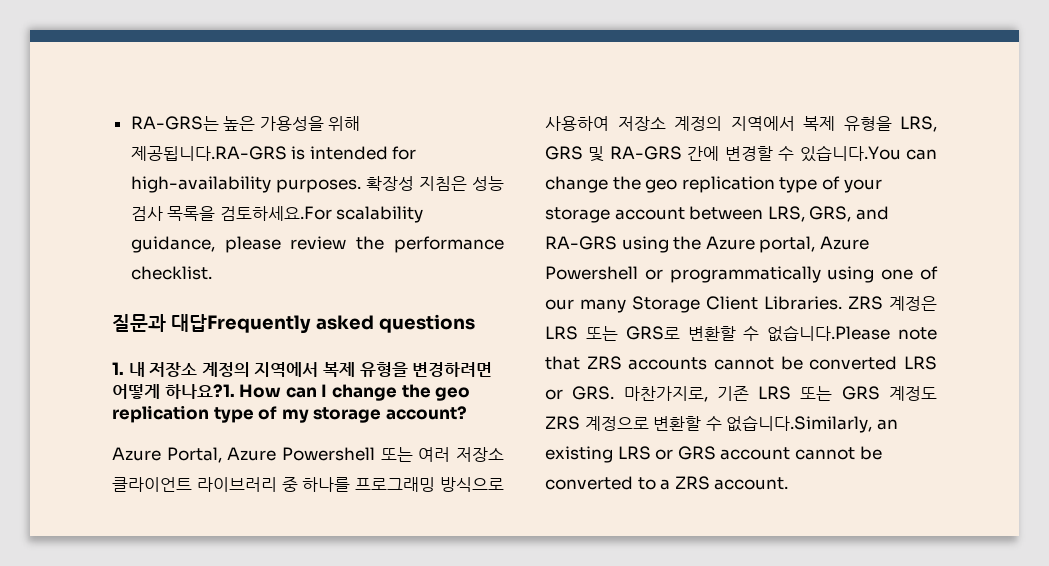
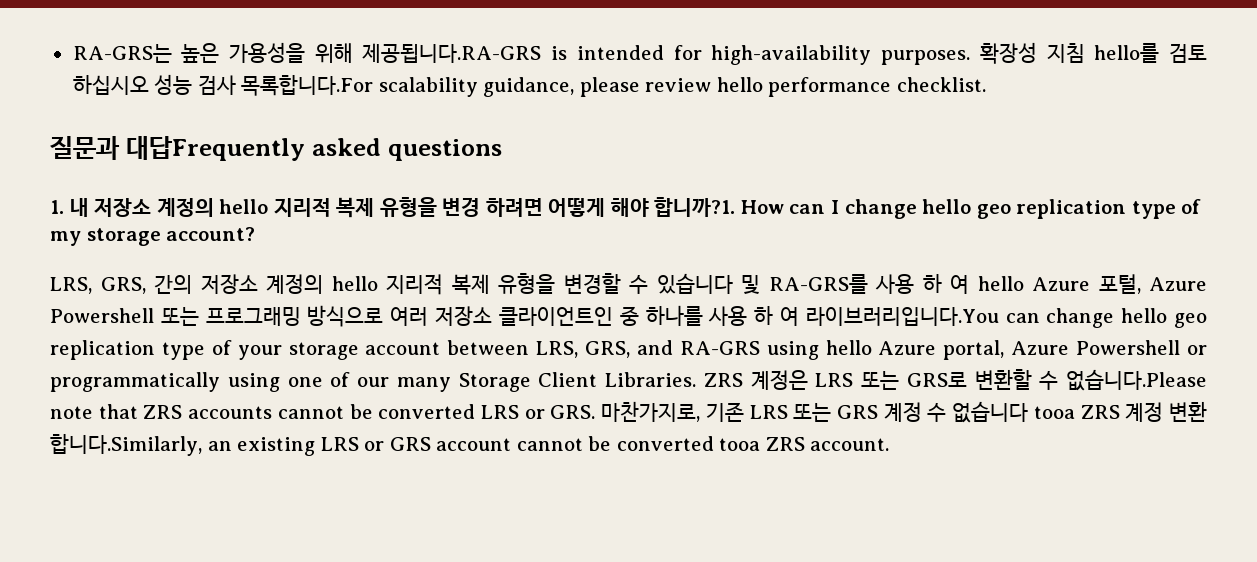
[418,176,504,191] [130,206,332,221] 지침은 성능 검사 목록을 검토하세요.For -> [1046,43,1208,63] [72,74,374,96] 지침 hello를 검토 하십시오 성능 검사 목록합니다.For
[356,236,385,250] the -> [716,77,763,92] hello
[254,362,493,377] [112,384,235,399] 지역에서 복제 유형을 변경하려면 어떻게 하나요?1. -> [219,197,736,218] hello 지리적 복제 유형을 변경 하려면 어떻게 해야 합니까?1.
[401,384,431,398] the -> [922,199,972,214] hello
[112,447,505,463] [112,477,505,492] [545,116,937,132] [545,145,901,162] Azure Portal, Azure Powershell 또는 여러 저장소 클라이언트 라이브러리 중 하나를 프로그래밍 방식으로 사용하여 저장소 계정의 지역에서 복제 유형을 LRS, GRS 및 RA-GRS 간에 변경할 수 있습니다.You -> [50,273,1207,295] [50,305,999,327] LRS, GRS, 간의 저장소 계정의 hello 지리적 복제 유형을 변경할 수 있습니다 및 RA-GRS를 사용 하 여 hello Azure 포털, Azure Powershell 또는 프로그래밍 방식으로 여러 저장소 클라이언트인 중 하나를 사용 하 여 라이브러리입니다.You
[612,176,641,190] the -> [1121,308,1168,323] hello
[673,236,702,250] the -> [825,340,872,355] hello
[889,386,937,401] [545,415,873,433] 계정도 ZRS 계정으로 변환할 수 없습니다.Similarly, -> [883,401,1207,423] [50,433,202,456] 계정 수 없습니다 tooa ZRS 계정 변환 합니다.Similarly,
[637,477,671,490] to a -> [719,438,761,451] tooa

